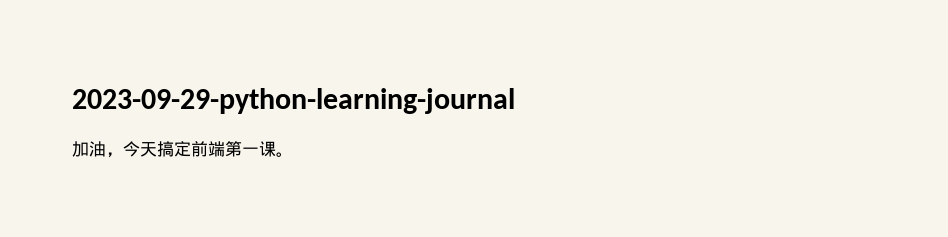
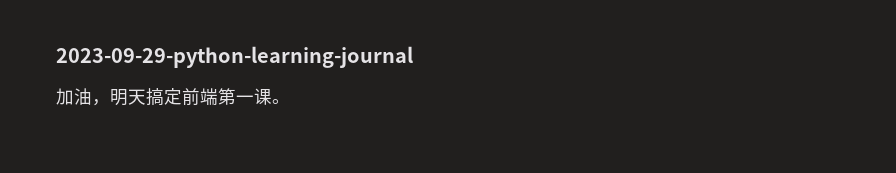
[123,141,140,157] 今 -> [110,89,128,106] 明

